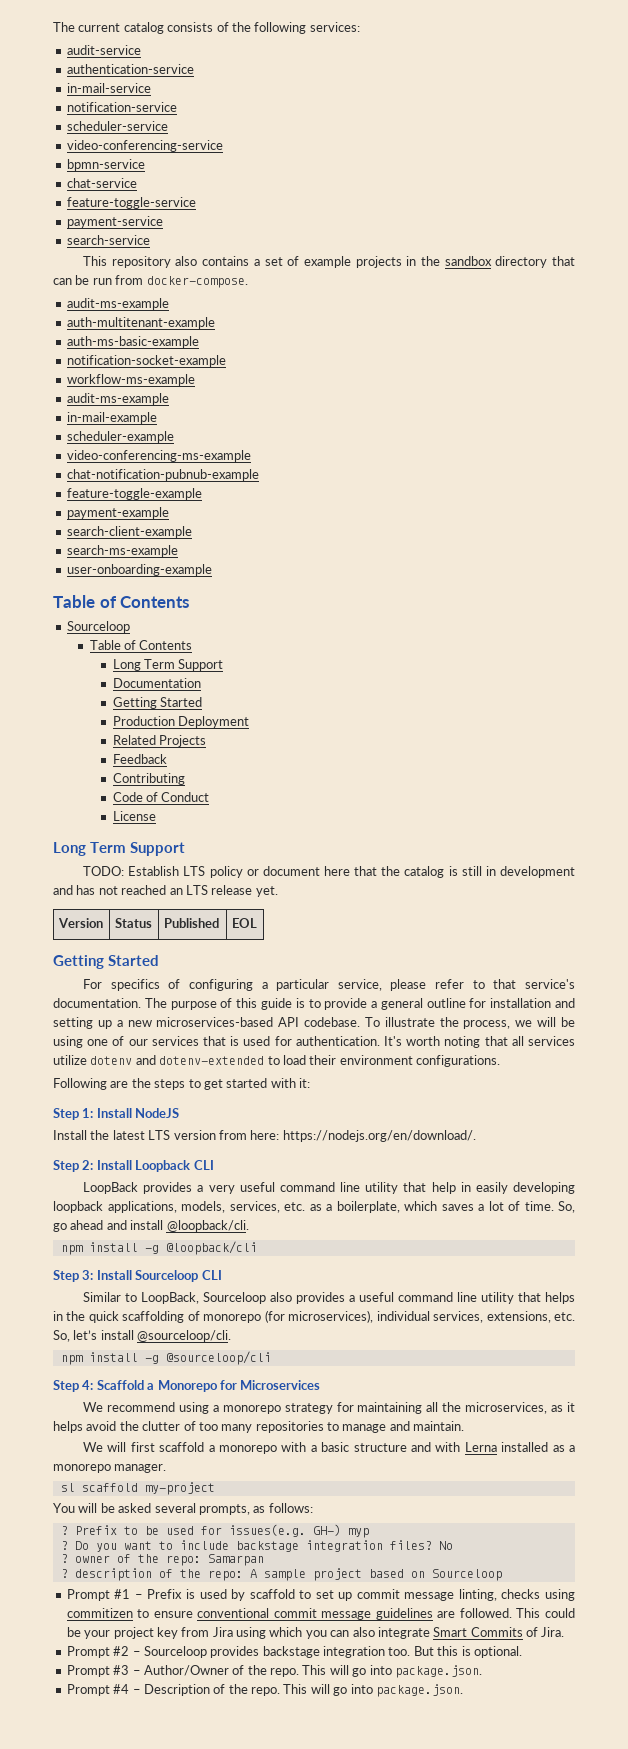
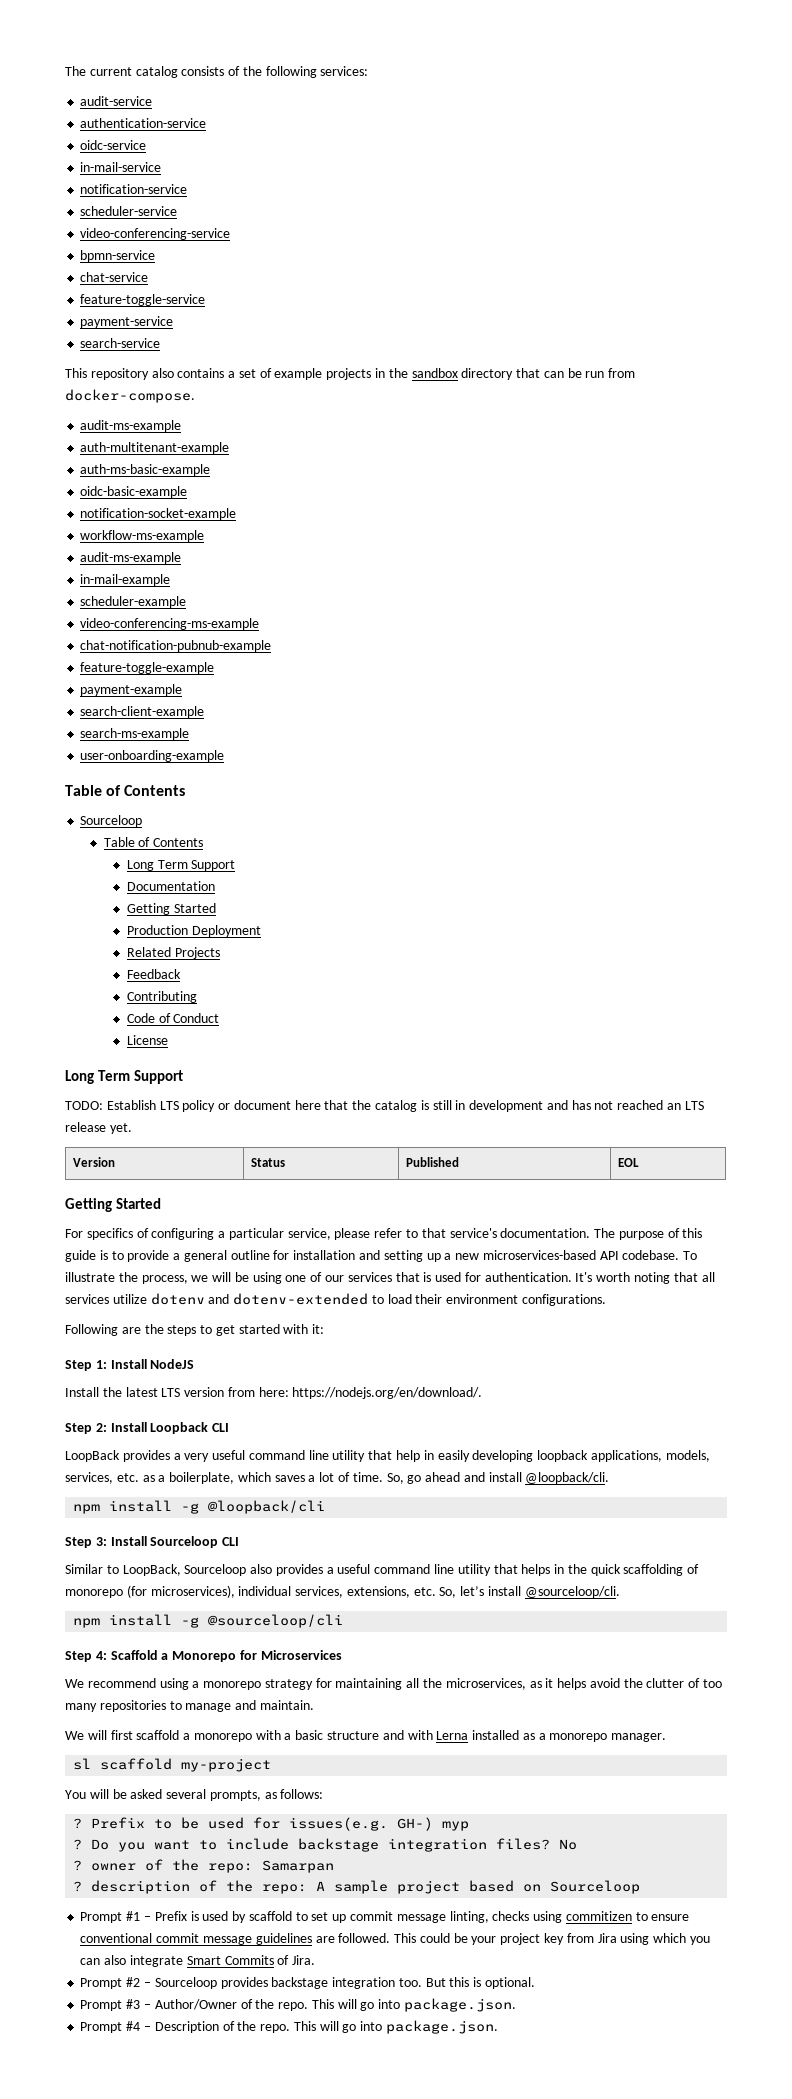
(194, 69) none -> [80,140,147,150] // oidc-service
(199, 342) none -> [80,486,188,498] // oidc-basic-example

